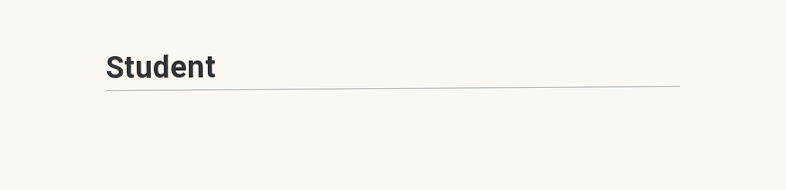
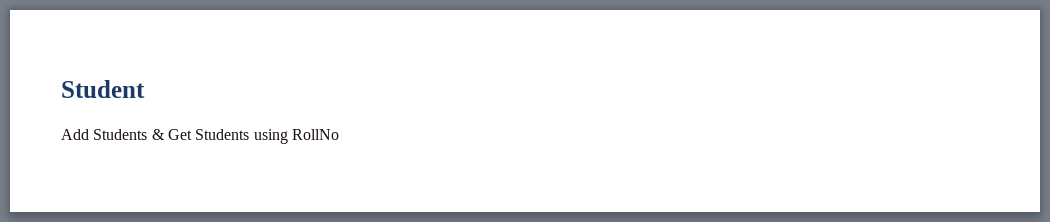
(216, 66) none -> [61,129,339,144] // Add Students & Get Students using RollNo

